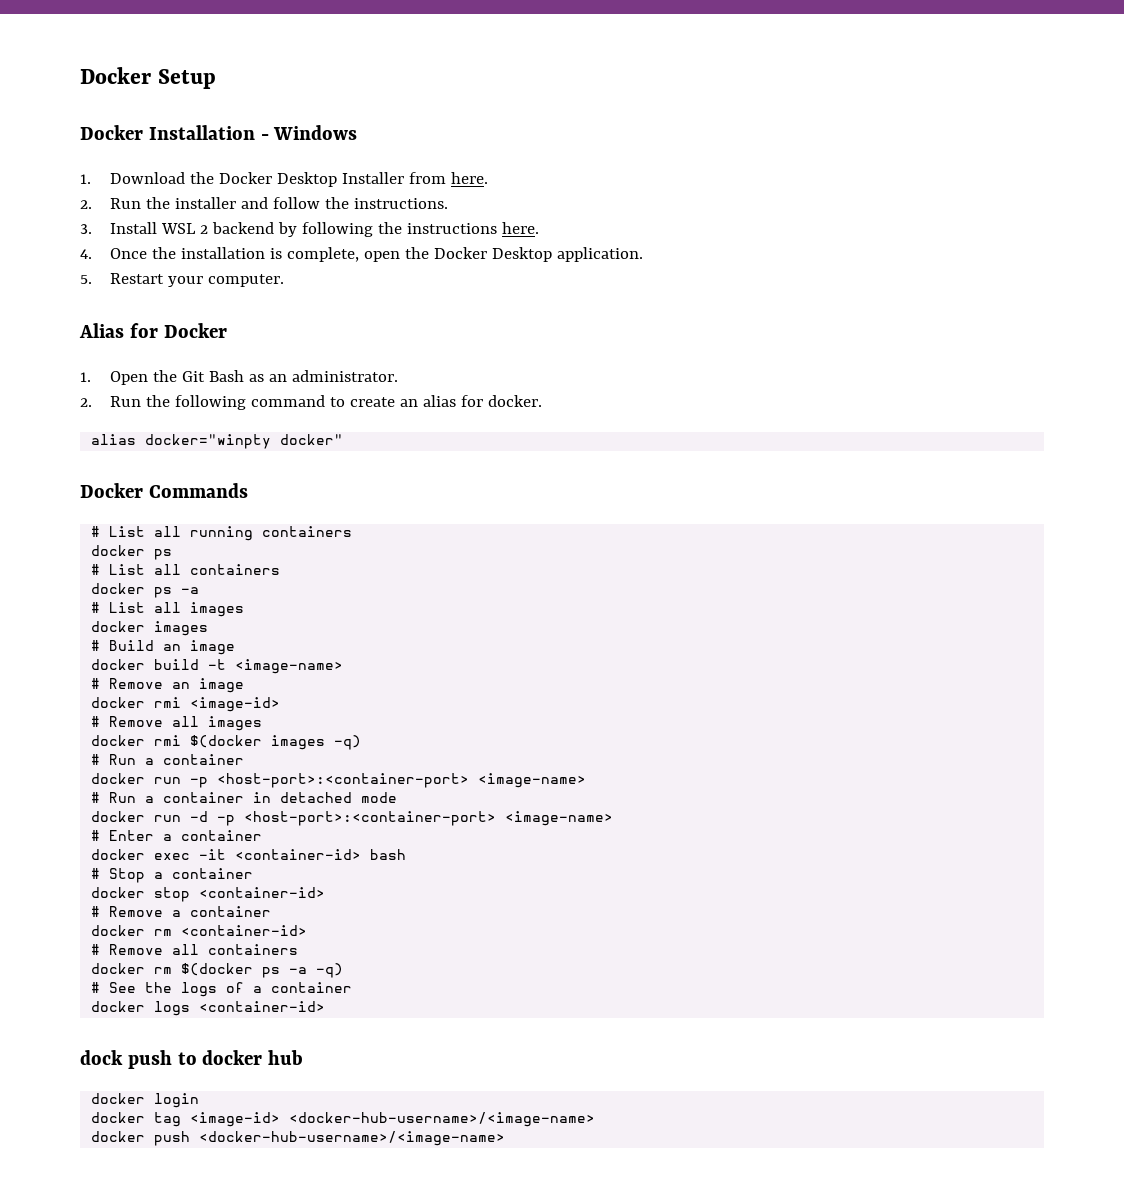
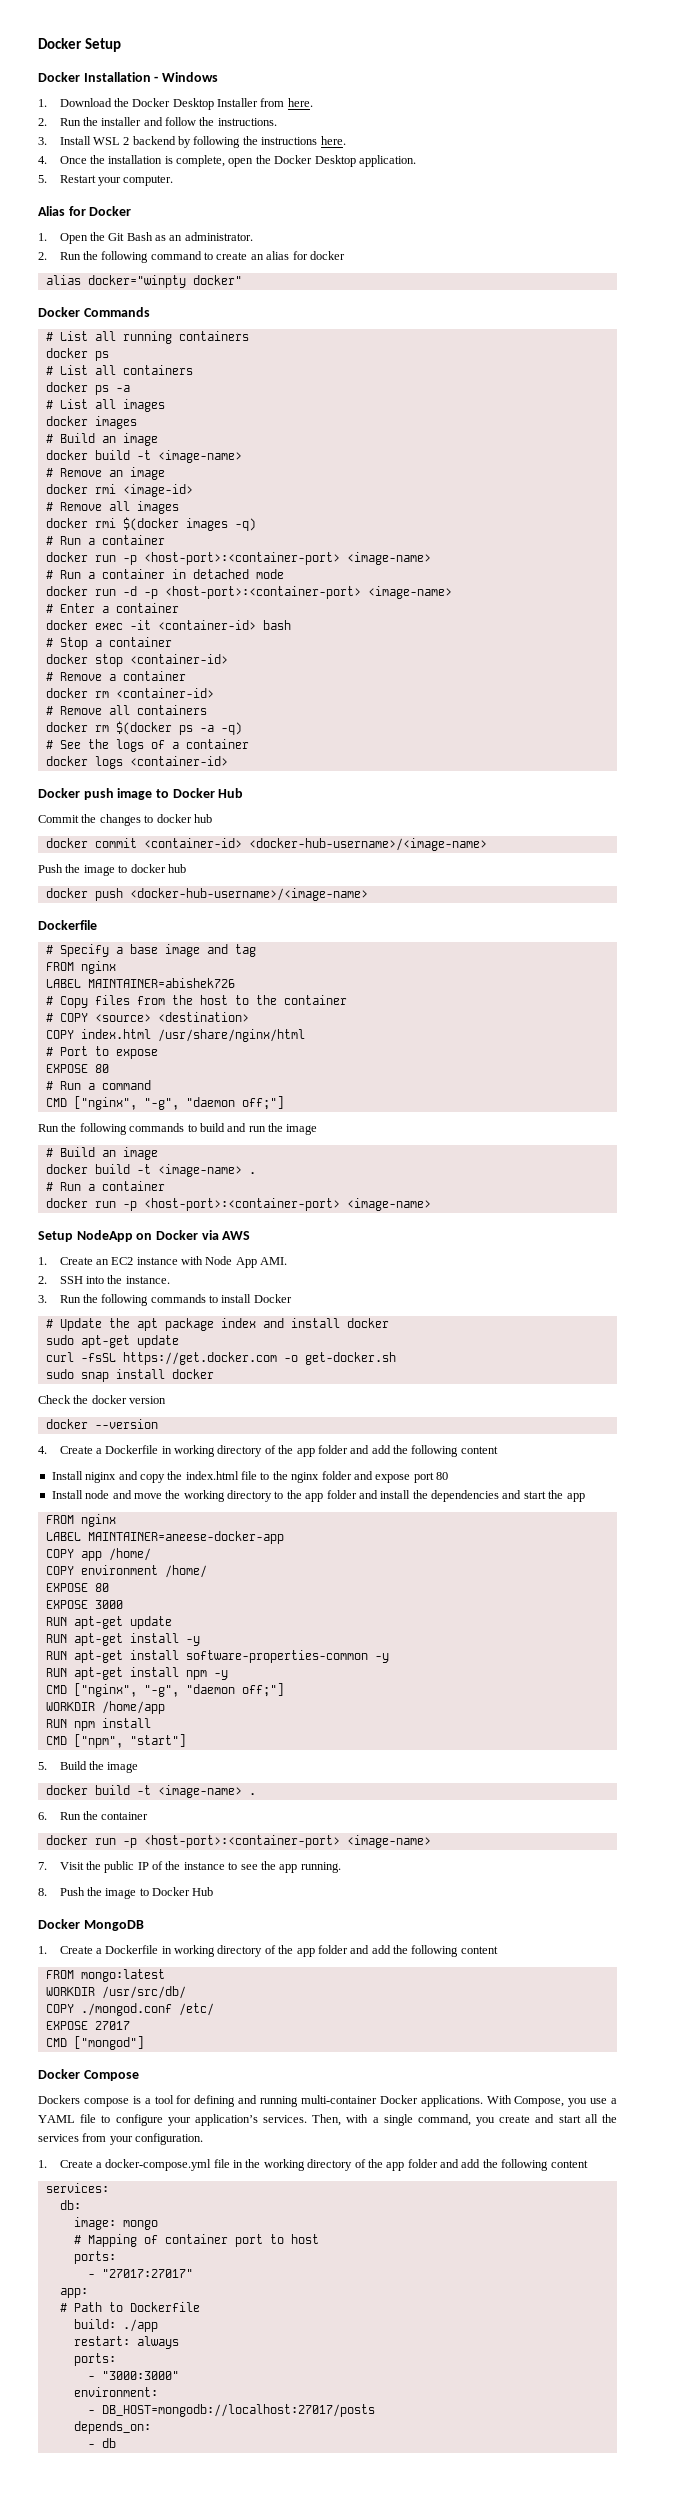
[487,395,542,407] docker. -> [309,251,345,260] docker
[80,1050,304,1069] [91,1093,200,1108] [91,1112,596,1127] [91,1131,506,1146] dock push to docker hub // docker login // docker tag <image-id> <docker-hub-username>/<image-name> // docker push <docker-hub-username>/<image-name> -> [38,788,244,800] [38,814,212,826] [45,838,487,851] [38,864,186,876] [45,888,368,901] [38,920,97,930] [45,944,256,957] [45,961,116,974] [45,978,235,988] [45,995,347,1008] [45,1012,249,1022] [45,1029,305,1042] [45,1046,158,1059] [45,1064,109,1073] [45,1080,151,1090] [45,1096,284,1110] [38,1123,318,1135] [45,1147,158,1160] [45,1164,256,1177] [45,1181,165,1191] [45,1198,431,1211] [38,1230,251,1242] [38,1256,288,1268] [38,1275,170,1284] [38,1294,292,1306] [45,1318,389,1331] [45,1335,179,1348] [45,1352,396,1365] [45,1369,214,1382] [38,1395,167,1404] [45,1419,158,1429] [38,1445,498,1457] [51,1471,448,1483] [51,1490,585,1502] [45,1514,116,1527] [45,1531,284,1544] [45,1548,151,1561] [45,1565,207,1578] [45,1583,109,1592] [45,1600,123,1609] [45,1616,172,1629] [45,1633,200,1646] [45,1650,389,1663] [45,1667,228,1680] [45,1683,284,1697] [45,1701,165,1714] [45,1718,151,1731] [45,1734,186,1748] [38,1761,139,1773] [45,1785,256,1798] [38,1811,149,1820] [45,1835,431,1848] [38,1861,341,1873] [38,1887,214,1899] [38,1919,144,1931] [38,1945,498,1957] [45,1969,165,1982] [45,1986,186,1999] [45,2003,214,2016] [45,2021,130,2030] [45,2036,144,2050] [38,2069,139,2081] [38,2095,617,2107] [38,2114,617,2126] [38,2133,204,2145] [38,2159,588,2171] [45,2183,109,2193] [59,2200,81,2210] [73,2217,158,2230] [73,2234,319,2247] [73,2251,116,2264] [87,2269,193,2278] [59,2288,88,2298] [59,2302,200,2312] [73,2319,158,2332] [73,2336,179,2349] [73,2353,116,2366] [87,2371,179,2380] [73,2387,158,2397] [87,2404,375,2417] [73,2421,151,2434] [87,2438,116,2448] Docker push image to Docker Hub // Commit the changes to docker hub // docker commit <container-id> <docker-hub-username>/<image-name> // Push the image to docker hub // docker push <docker-hub-username>/<image-name> // Dockerfile // # Specify a base image and tag // FROM nginx // LABEL MAINTAINER=abishek726 // # Copy files from the host to the container // # COPY <source> <destination> // COPY index.html /usr/share/nginx/html // # Port to expose // EXPOSE 80 // # Run a command // CMD ["nginx", "-g", "daemon off;"] // Run the following commands to build and run the image // # Build an image // docker build -t <image-name> . // # Run a container // docker run -p <host-port>:<container-port> <image-name> // Setup NodeApp on Docker via AWS // 1. Create an EC2 instance with Node App AMI. // 2. SSH into the instance. // 3. Run the following commands to install Docker // # Update the apt package index and install docker // sudo apt-get update // curl -fsSL https://get.docker.com -o get-docker.sh // sudo snap install docker // Check the docker version // docker --version // 4. Create a Dockerfile in working directory of the app folder and add the following content // Install niginx and copy the index.html file to the nginx folder and expose port 80 // Install node and move the working directory to the app folder and install the dependencies and start the app // FROM nginx // LABEL MAINTAINER=aneese-docker-app // COPY app /home/ // COPY environment /home/ // EXPOSE 80 // EXPOSE 3000 // RUN apt-get update // RUN apt-get install -y // RUN apt-get install software-properties-common -y // RUN apt-get install npm -y // CMD ["nginx", "-g", "daemon off;"] // WORKDIR /home/app // RUN npm install // CMD ["npm", "start"] // 5. Build the image // docker build -t <image-name> . // 6. Run the container // docker run -p <host-port>:<container-port> <image-name> // 7. Visit the public IP of the instance to see the app running. // 8. Push the image to Docker Hub // Docker MongoDB // 1. Create a Dockerfile in working directory of the app folder and add the following content // FROM mongo:latest // WORKDIR /usr/src/db/ // COPY ./mongod.conf /etc/ // EXPOSE 27017 // CMD ["mongod"] // Docker Compose // Dockers compose is a tool for defining and running multi-container Docker applications. With Compose, you use a YAML file to configure your application’s services. Then, with a single command, you create and start all the services from your configuration. // 1. Create a docker-compose.yml file in the working directory of the app folder and add the following content // services: // db: // image: mongo // # Mapping of container port to host // ports: // - "27017:27017" // app: // # Path to Dockerfile // build: ./app // restart: always // ports: // - "3000:3000" // environment: // - DB_HOST=mongodb://localhost:27017/posts // depends_on: // - db

